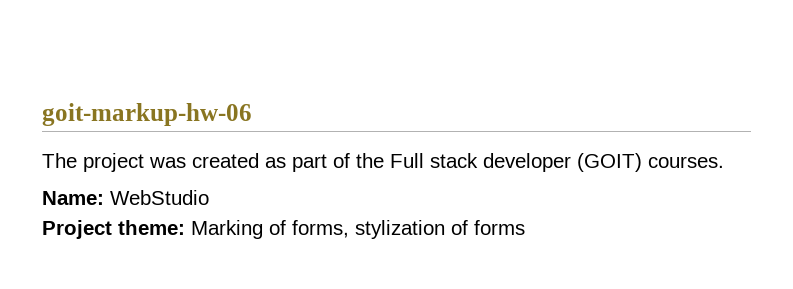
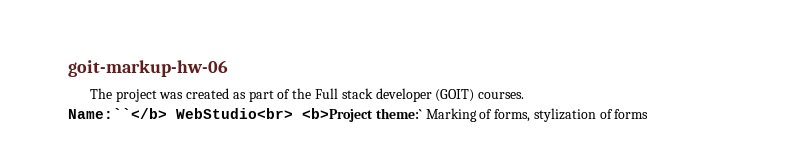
[42,190,209,205] [42,220,185,239] Name: WebStudio // Project theme: -> [68,108,422,122] Name:``</b> WebStudio<br> <b>Project theme:`

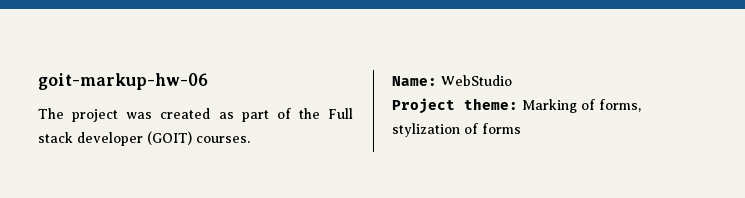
[68,108,422,122] Name:``</b> WebStudio<br> <b>Project theme:` -> [392,75,512,86] [392,98,518,114] Name: WebStudio // Project theme:

